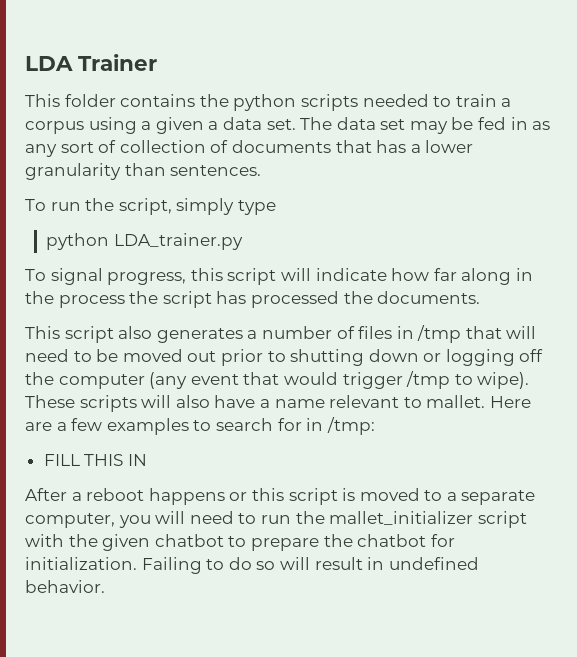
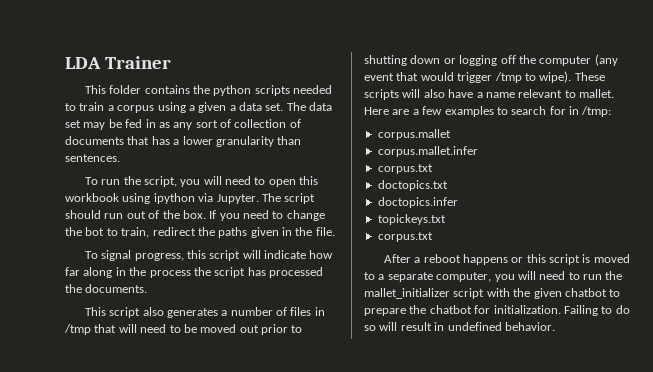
[176,198,276,215] [46,233,243,250] simply type // python LDA_trainer.py -> [180,176,319,187] [65,193,316,204] [65,210,325,221] [65,227,335,238] you will need to open this workbook using ipython via Jupyter. The script should run out of the box. If you need to change the bot to train, redirect the paths given in the file.
[43,454,147,466] FILL THIS IN -> [377,129,451,140] [377,146,478,157] [377,164,433,174] [377,180,448,191] [377,197,458,208] [377,214,446,225] [377,232,433,242] corpus.mallet // corpus.mallet.infer // corpus.txt // doctopics.txt // doctopics.infer // topickeys.txt // corpus.txt

